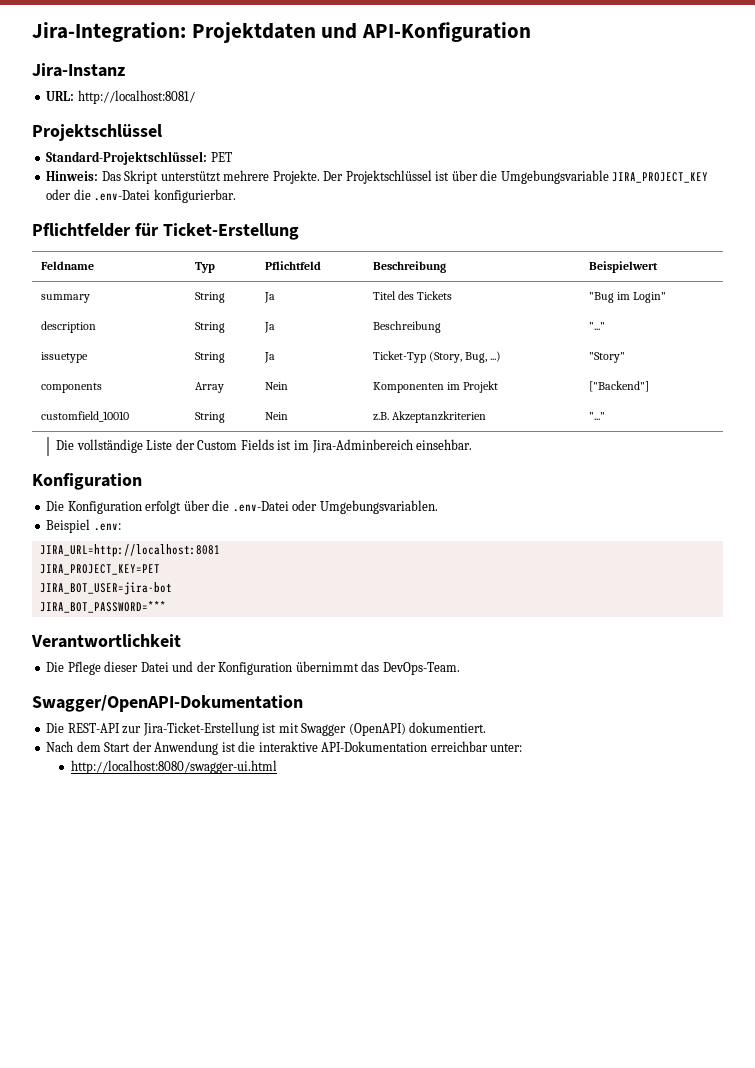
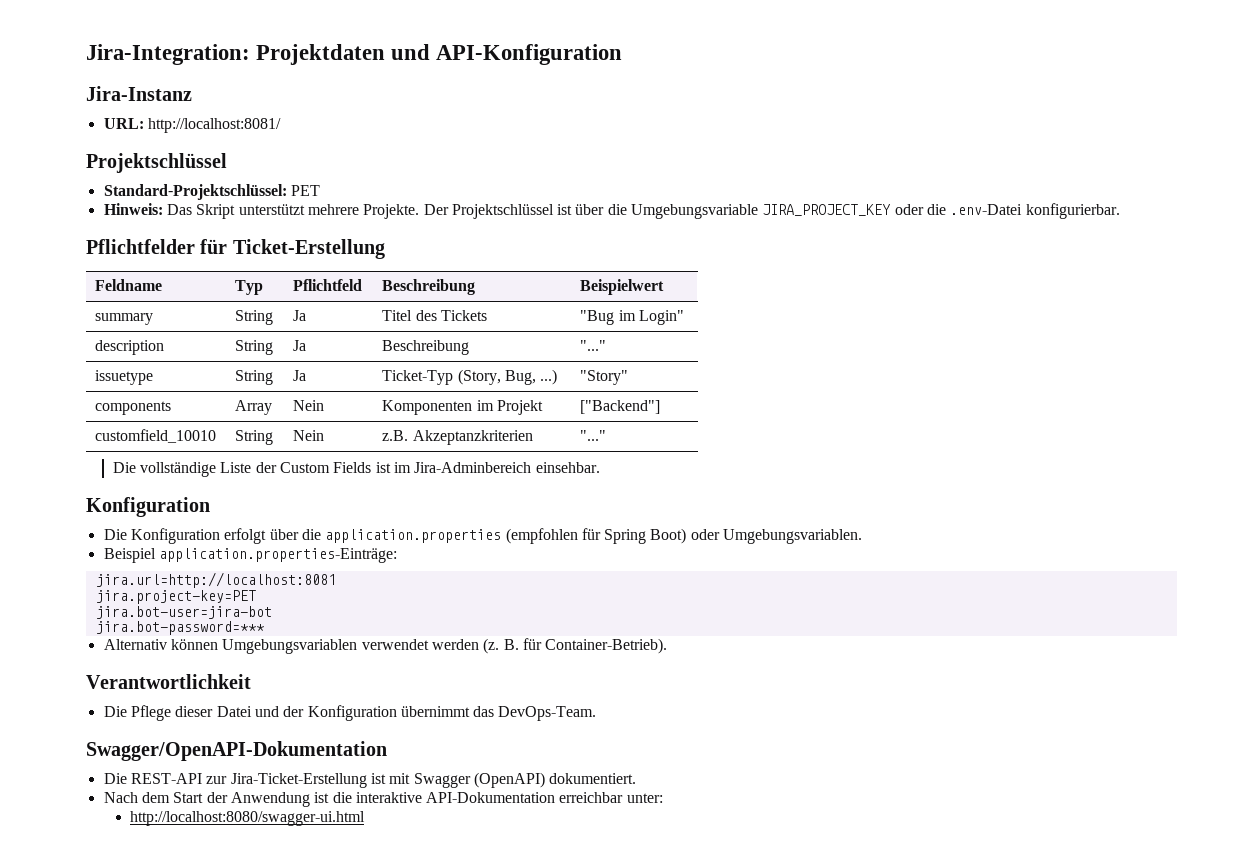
[232,500,438,514] [46,519,121,533] [39,544,220,557] [39,564,160,575] [39,582,172,595] [39,601,166,613] .env-Datei oder Umgebungsvariablen. // Beispiel .env: // JIRA_URL=http://localhost:8081 // JIRA_PROJECT_KEY=PET // JIRA_BOT_USER=jira-bot // JIRA_BOT_PASSWORD=*** -> [325,528,863,544] [103,548,397,563] [95,572,336,588] [95,590,256,604] [95,606,272,619] [95,621,265,635] [103,638,668,654] application.properties (empfohlen für Spring Boot) oder Umgebungsvariablen. // Beispiel application.properties-Einträge: // jira.url=http://localhost:8081 // jira.project-key=PET // jira.bot-user=jira-bot // jira.bot-password=*** // Alternativ können Umgebungsvariablen verwendet werden (z. B. für Container-Betrieb).

